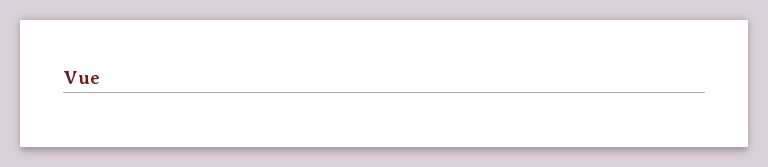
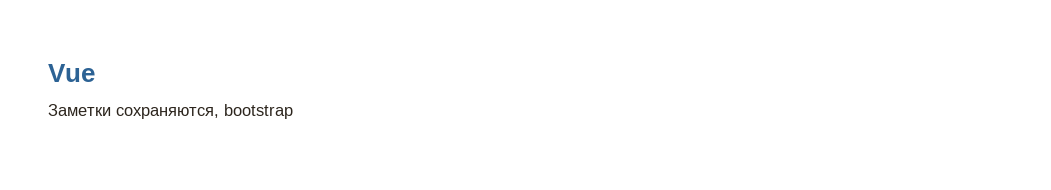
(100, 77) none -> [48,104,293,119] // Заметки сохраняются, bootstrap

